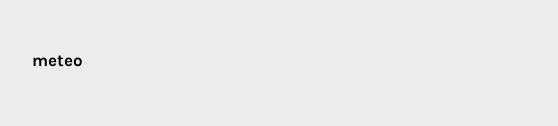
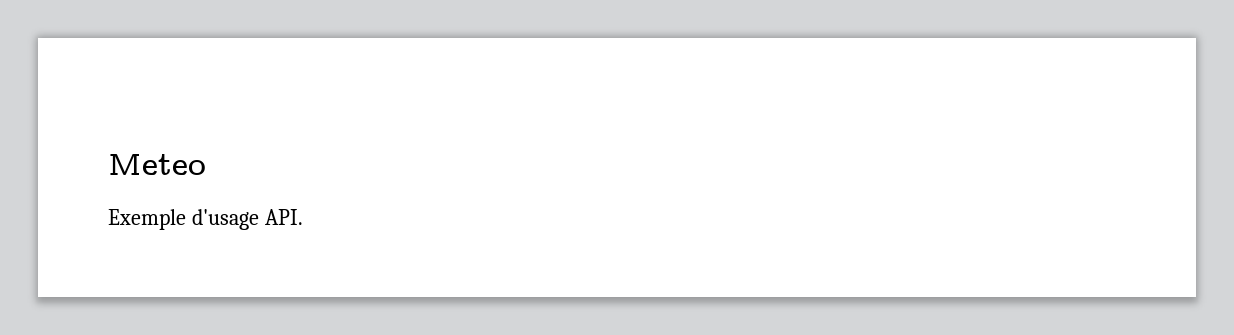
[32,55,83,67] meteo -> [108,154,206,175] [108,209,303,230] Meteo // Exemple d'usage API.

